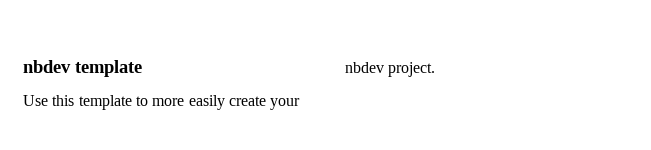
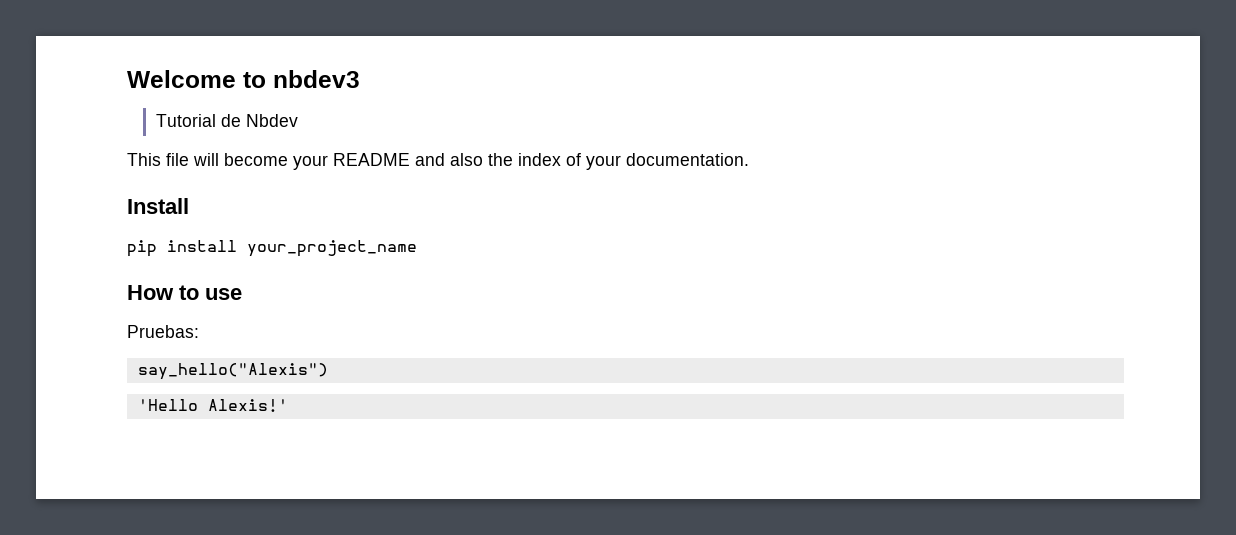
[23,60,142,77] [23,95,301,110] [345,62,436,77] nbdev template // Use this template to more easily create your nbdev project. -> [127,70,360,88] [155,114,298,127] [127,153,749,170] [127,198,189,214] [127,240,417,257] [127,285,242,300] [127,325,199,338] [137,363,328,380] [137,399,288,412] Welcome to nbdev3 // Tutorial de Nbdev // This file will become your README and also the index of your documentation. // Install // pip install your_project_name // How to use // Pruebas: // say_hello("Alexis") // 'Hello Alexis!'

